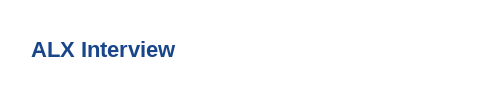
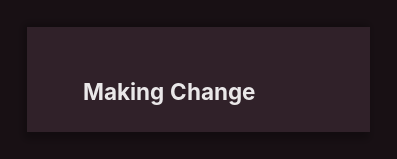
[31,41,176,57] ALX Interview -> [83,82,256,105] Making Change

